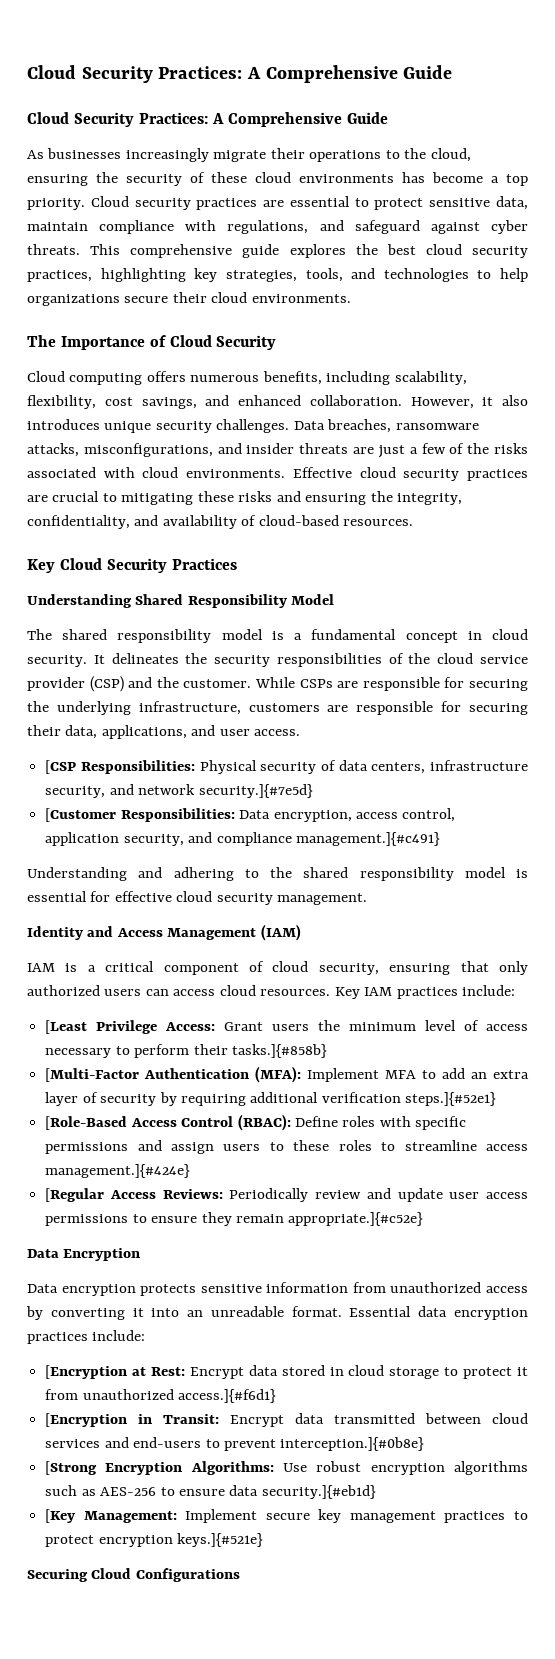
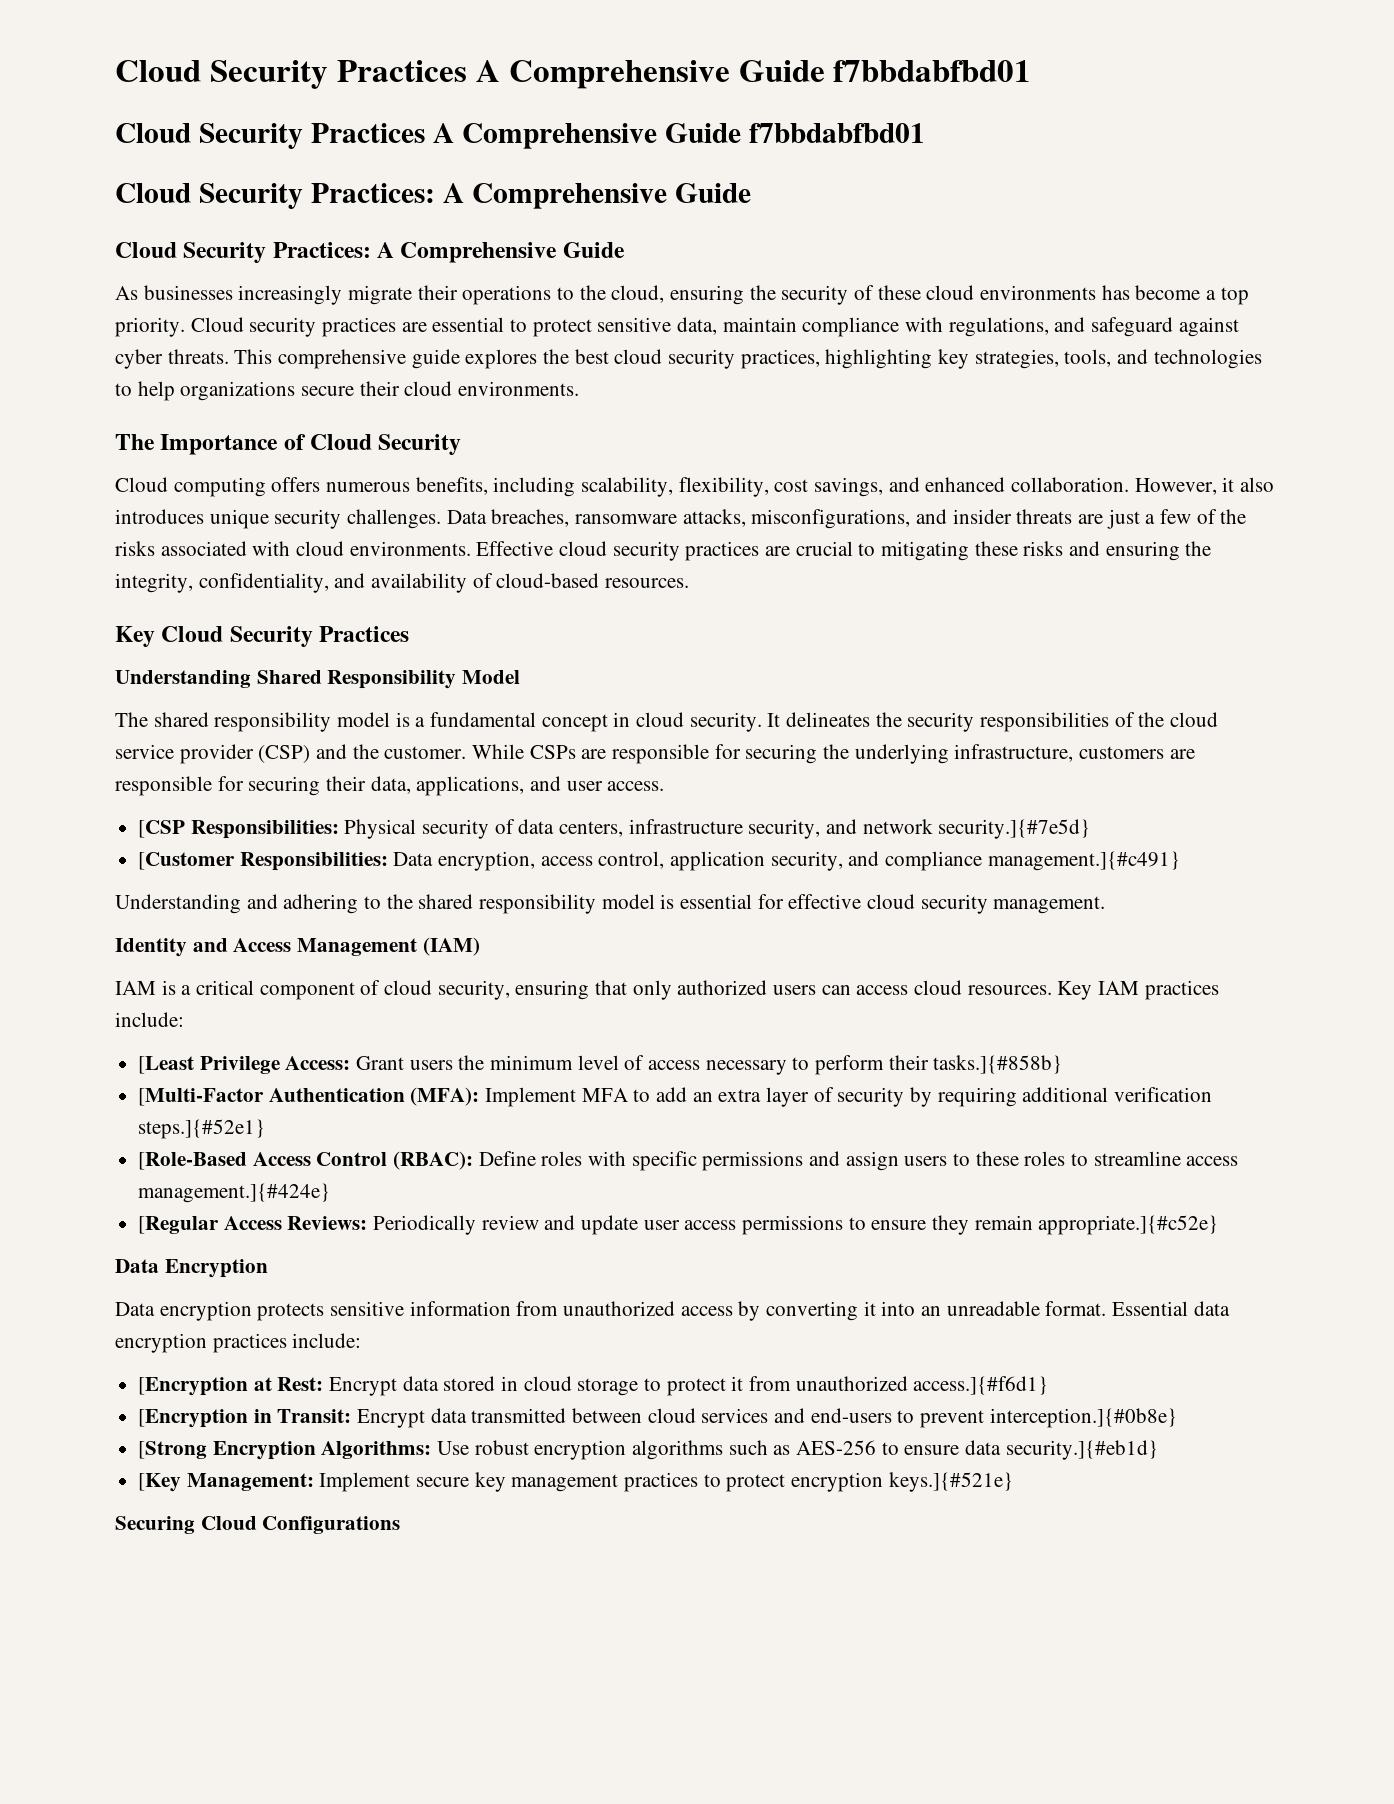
[27,65,153,83] Cloud Security -> [115,60,1032,89] [115,123,925,149] [115,183,303,209] Cloud Security Practices A Comprehensive Guide f7bbdabfbd01 // Cloud Security Practices A Comprehensive Guide f7bbdabfbd01 // Cloud Security

